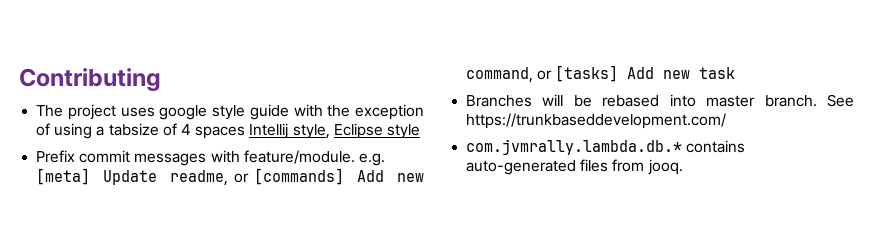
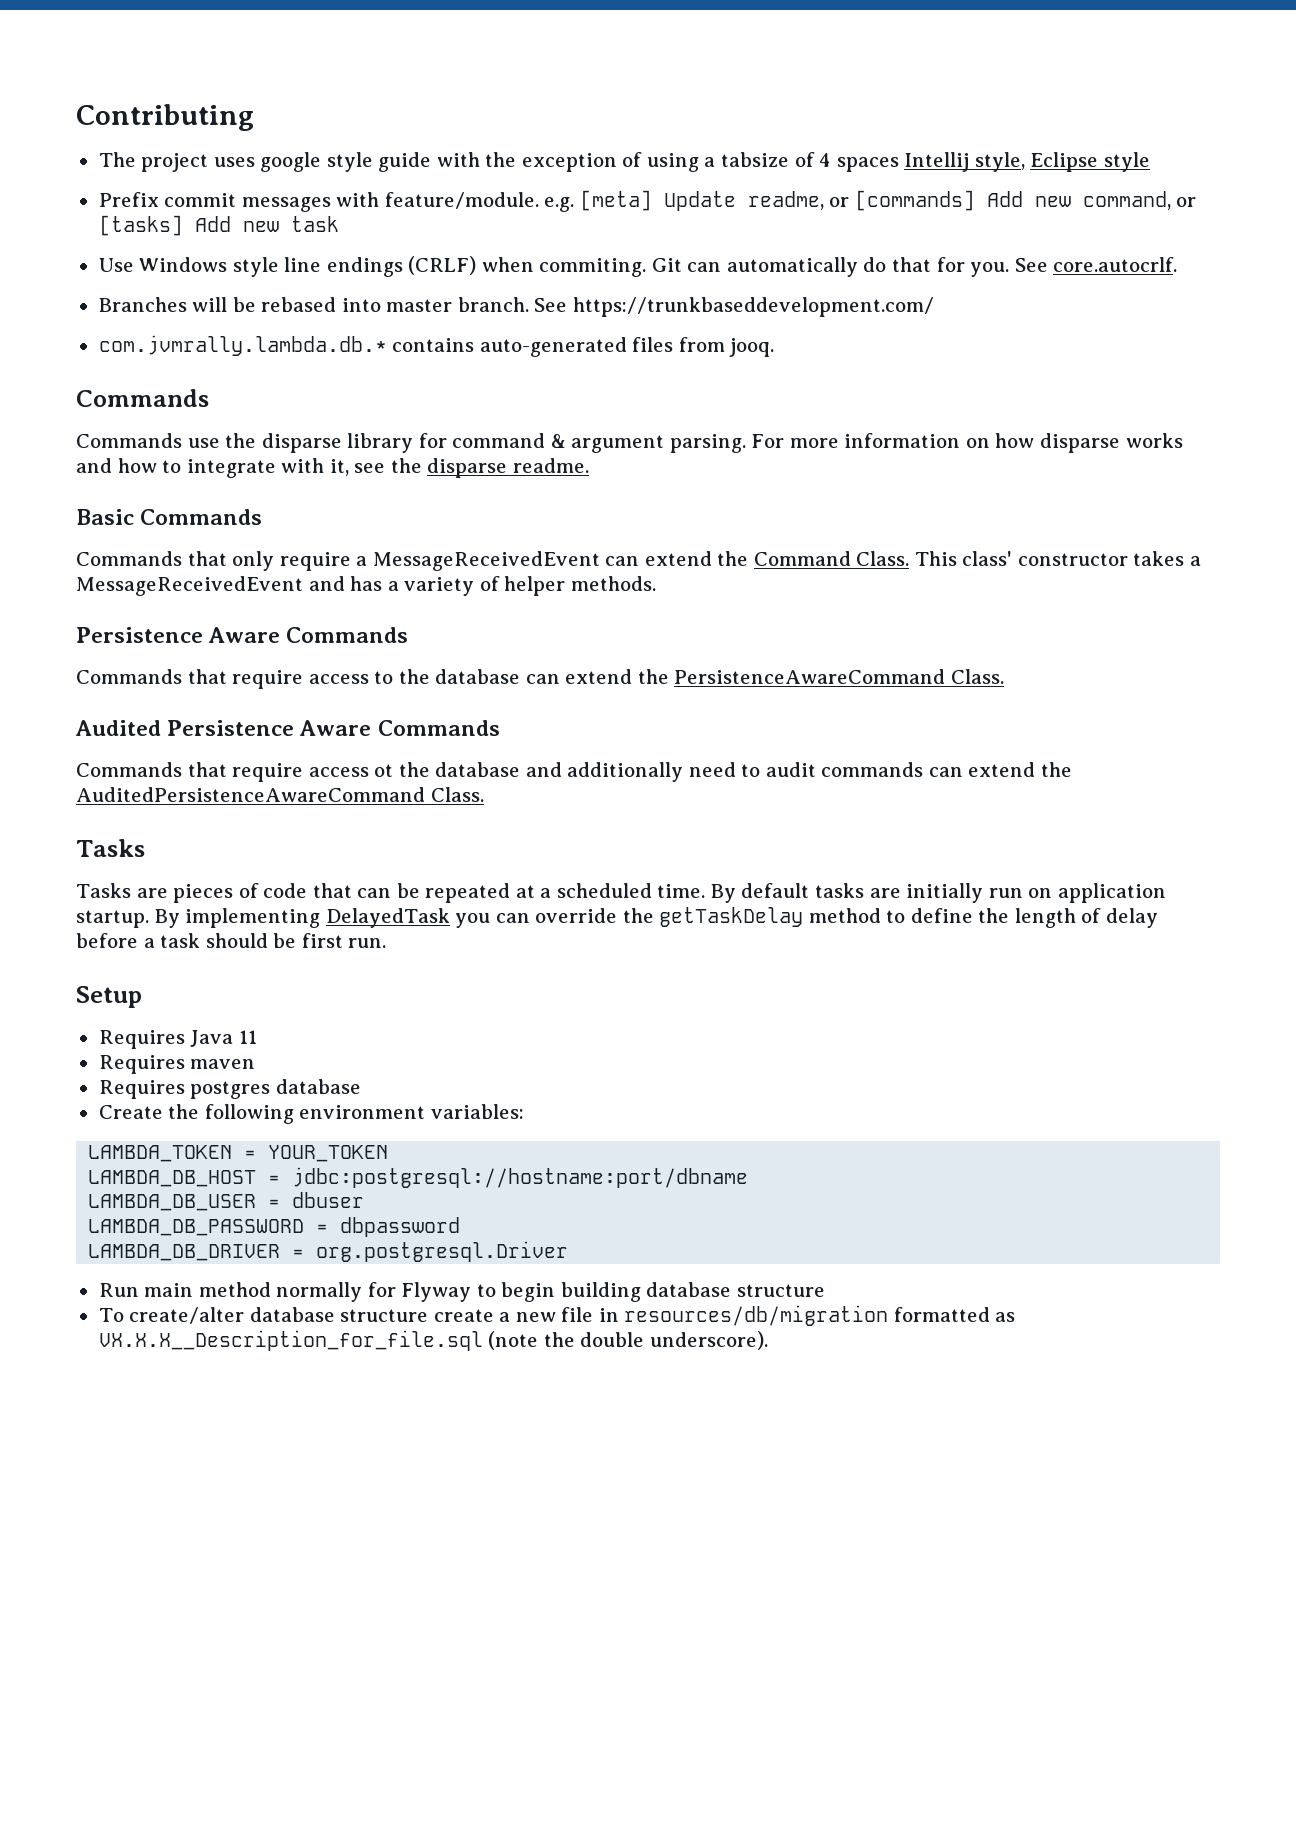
(736, 73) none -> [98,256,1178,277] // Use Windows style line endings (CRLF) when commiting. Git can automatically do that for you. See core.autocrlf.
(683, 167) none -> [76,389,209,407] [76,433,1183,453] [76,458,589,478] [76,509,263,525] [76,551,1202,571] [76,576,656,596] [76,627,409,643] [76,669,1004,689] [75,720,500,736] [76,762,1073,782] [76,787,484,802] [76,839,145,857] [76,883,1166,903] [76,907,1159,928] [76,933,387,948] [76,986,142,1008] [98,1030,257,1049] [98,1055,256,1074] [98,1079,361,1099] [98,1104,524,1124] [88,1145,389,1162] [88,1167,749,1188] [88,1192,365,1211] [88,1217,461,1237] [88,1241,569,1262] [98,1282,825,1302] [98,1305,1016,1326] [98,1330,768,1351] // Commands // Commands use the disparse library for command & argument parsing. For more information on how disparse works and how to integrate with it, see the disparse readme. // Basic Commands // Commands that only require a MessageReceivedEvent can extend the Command Class. This class' constructor takes a MessageReceivedEvent and has a variety of helper methods. // Persistence Aware Commands // Commands that require access to the database can extend the PersistenceAwareCommand Class. // Audited Persistence Aware Commands // Commands that require access ot the database and additionally need to audit commands can extend the AuditedPersistenceAwareCommand Class. // Tasks // Tasks are pieces of code that can be repeated at a scheduled time. By default tasks are initially run on application startup. By implementing DelayedTask you can override the getTaskDelay method to define the length of delay before a task should be first run. // Setup // Requires Java 11 // Requires maven // Requires postgres database // Create the following environment variables: // LAMBDA_TOKEN = YOUR_TOKEN // LAMBDA_DB_HOST = jdbc:postgresql://hostname:port/dbname // LAMBDA_DB_USER = dbuser // LAMBDA_DB_PASSWORD = dbpassword // LAMBDA_DB_DRIVER = org.postgresql.Driver // Run main method normally for Flyway to begin building database structure // To create/alter database structure create a new file in resources/db/migration formatted as VX.X.X__Description_for_file.sql (note the double underscore).

